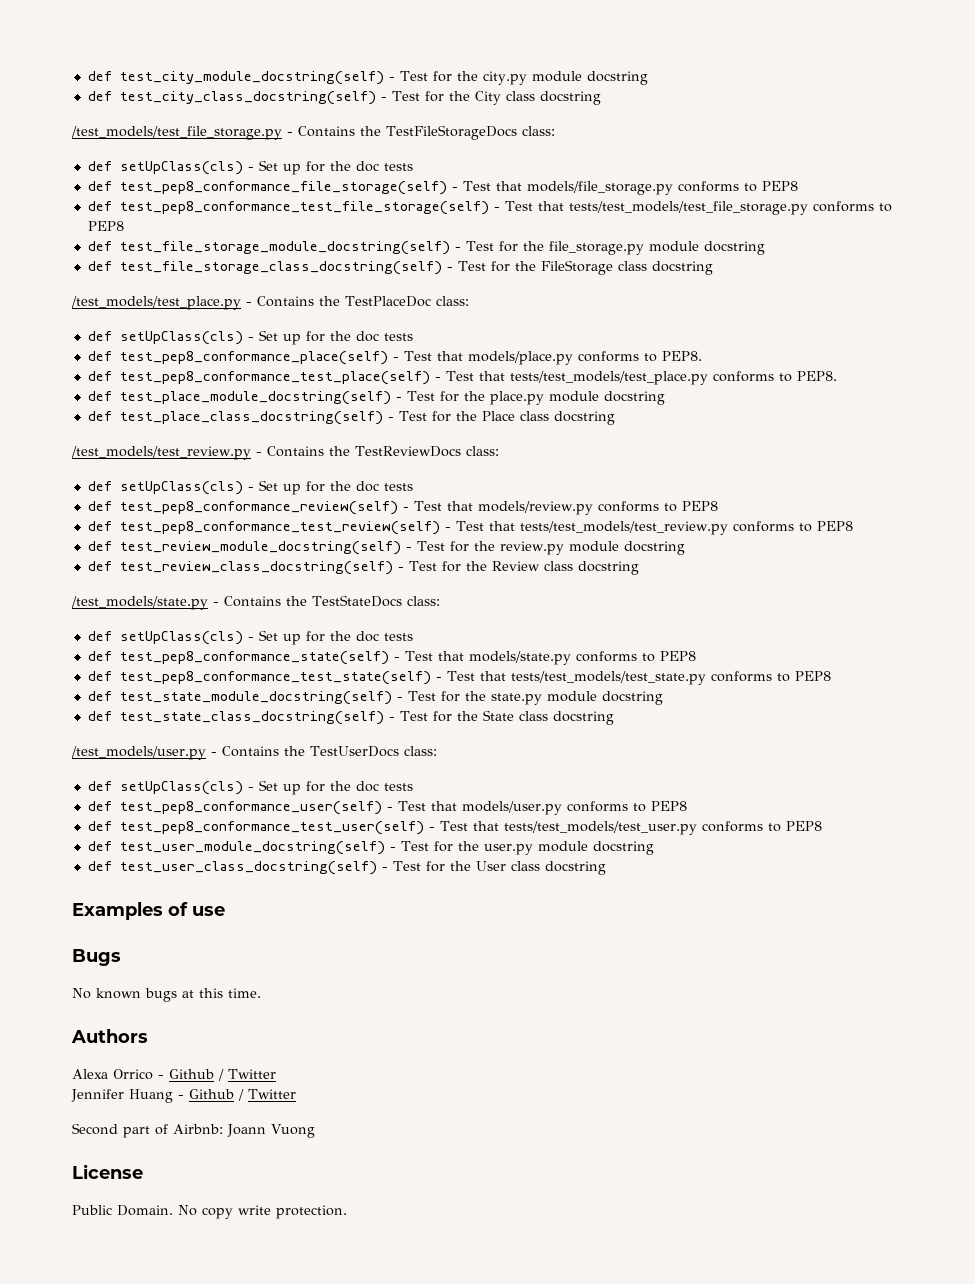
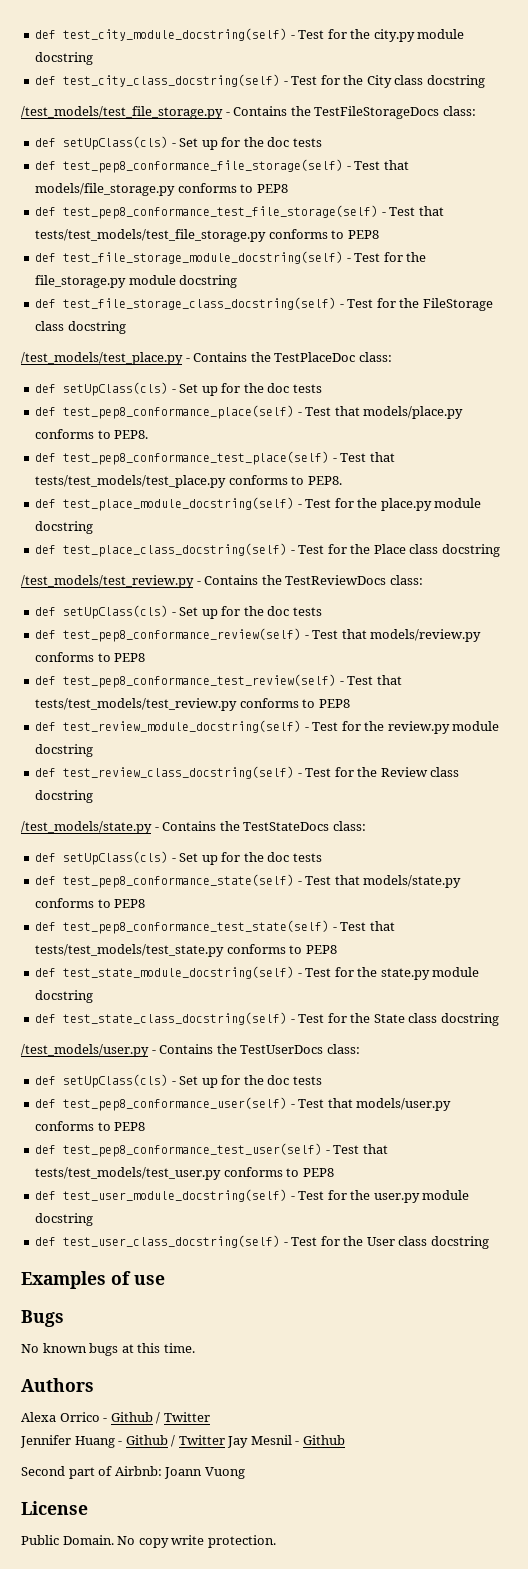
(296, 1094) none -> [227,1435,345,1448] Jay Mesnil - Github

